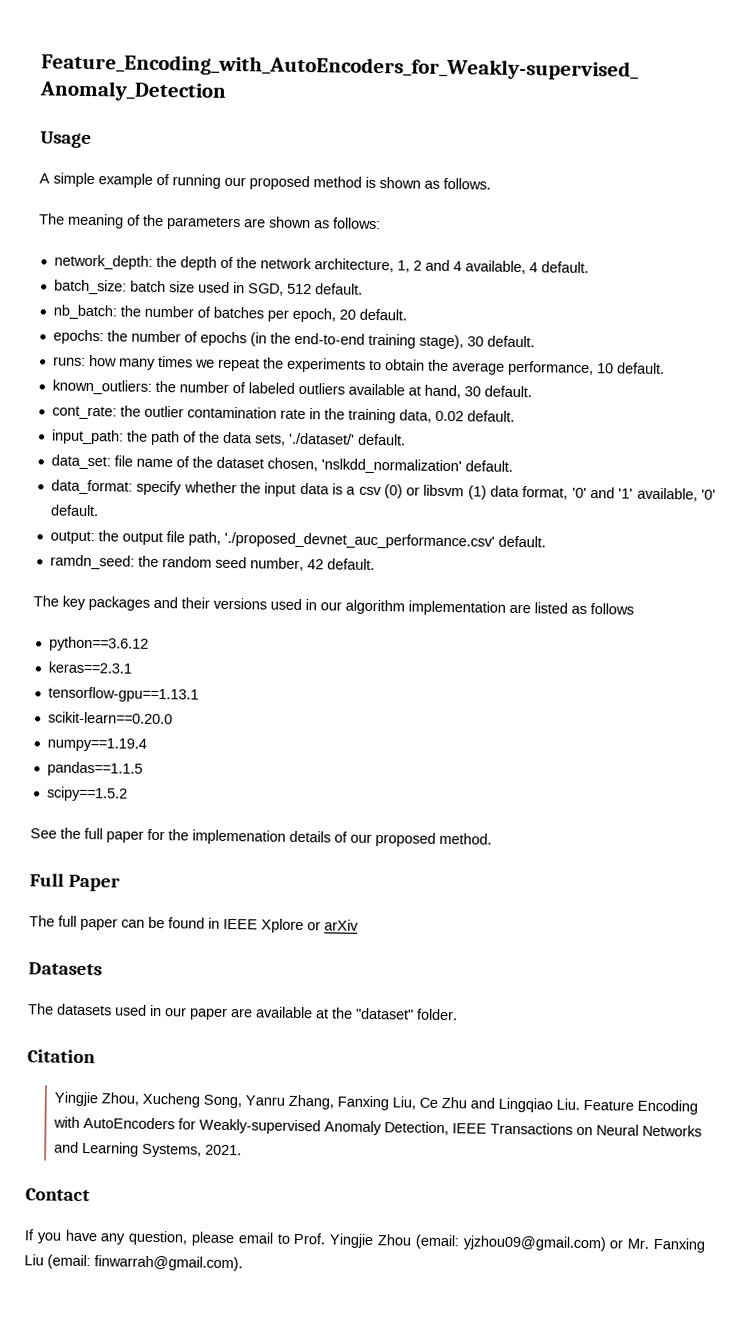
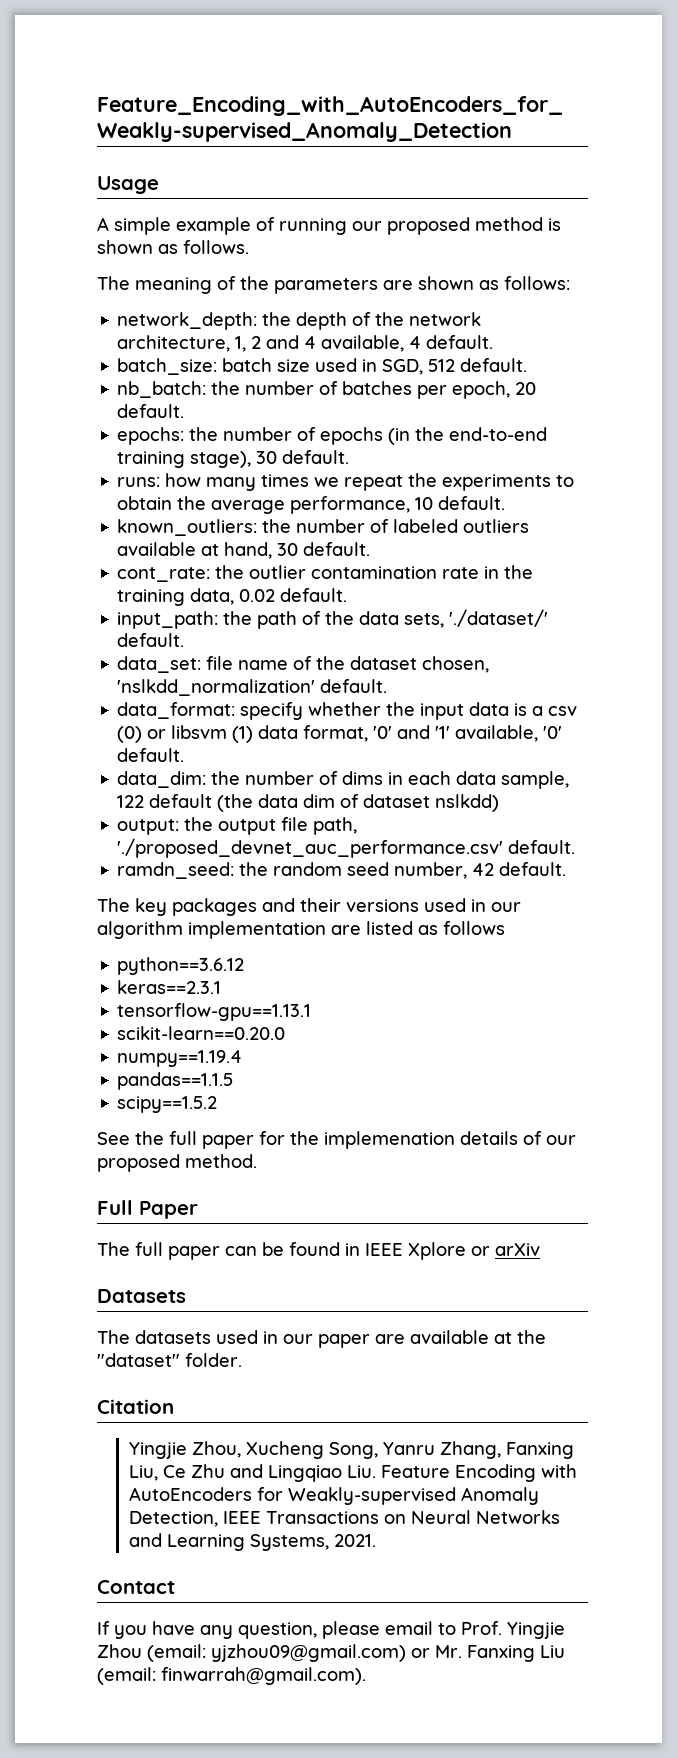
(99, 510) none -> [117,771,570,789] [117,794,500,812] // data_dim: the number of dims in each data sample, 122 default (the data dim of dataset nslkdd)

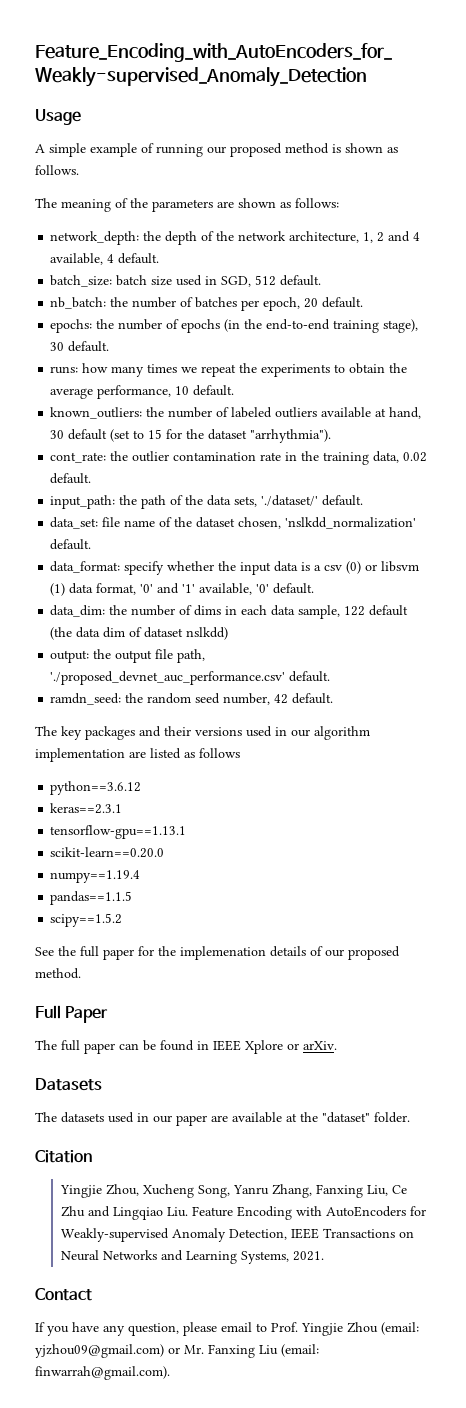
[303,542,371,556] default. -> [68,429,332,443] default (set to 15 for the dataset "arrhythmia").
[495,1243,540,1256] arXiv -> [303,1041,337,1050] arXiv.

